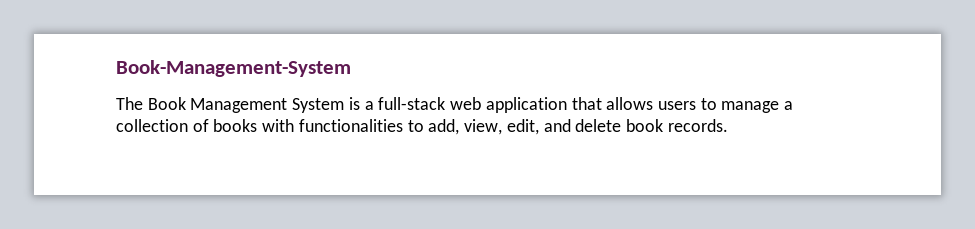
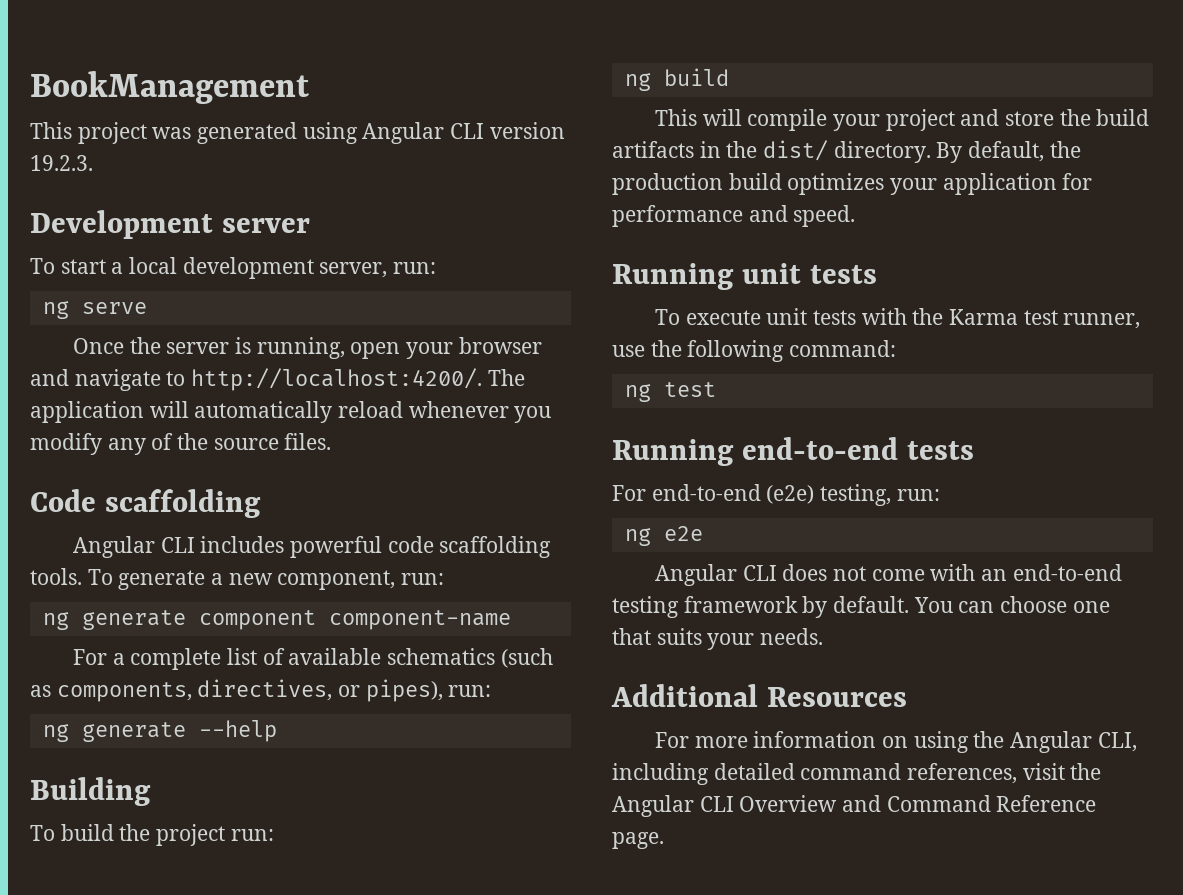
[116,60,351,77] [116,97,794,113] [116,119,728,135] Book-Management-System // The Book Management System is a full-stack web application that allows users to manage a collection of books with functionalities to add, view, edit, and delete book records. -> [30,71,309,104] [30,122,565,144] [30,155,93,171] [30,210,311,239] [30,257,437,279] [42,301,147,319] [73,337,542,359] [30,368,525,391] [30,401,552,423] [30,433,332,455] [30,489,262,518] [73,536,552,558] [30,568,445,590] [42,610,511,630] [73,648,553,670] [30,679,492,702] [42,720,277,742] [30,777,151,806] [30,824,274,846] [624,68,729,91] [655,109,1150,131] [612,140,1081,163] [612,173,1093,195] [612,205,856,227] [612,263,878,290] [655,308,1141,329] [612,340,897,362] [624,382,716,402] [612,437,975,466] [612,484,940,506] [624,526,703,546] [655,564,1122,586] [612,596,1110,618] [612,628,824,650] [611,684,908,707] [655,731,1137,753] [612,763,1102,785] [612,795,1097,817] [612,832,664,849] BookManagement // This project was generated using Angular CLI version 19.2.3. // Development server // To start a local development server, run: // ng serve // Once the server is running, open your browser and navigate to http://localhost:4200/. The application will automatically reload whenever you modify any of the source files. // Code scaffolding // Angular CLI includes powerful code scaffolding tools. To generate a new component, run: // ng generate component component-name // For a complete list of available schematics (such as components, directives, or pipes), run: // ng generate --help // Building // To build the project run: // ng build // This will compile your project and store the build artifacts in the dist/ directory. By default, the production build optimizes your application for performance and speed. // Running unit tests // To execute unit tests with the Karma test runner, use the following command: // ng test // Running end-to-end tests // For end-to-end (e2e) testing, run: // ng e2e // Angular CLI does not come with an end-to-end testing framework by default. You can choose one that suits your needs. // Additional Resources // For more information on using the Angular CLI, including detailed command references, visit the Angular CLI Overview and Command Reference page.

